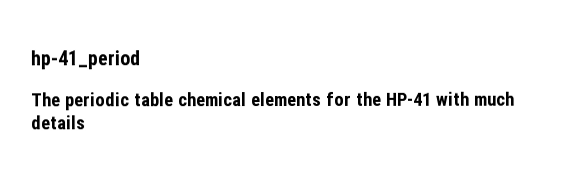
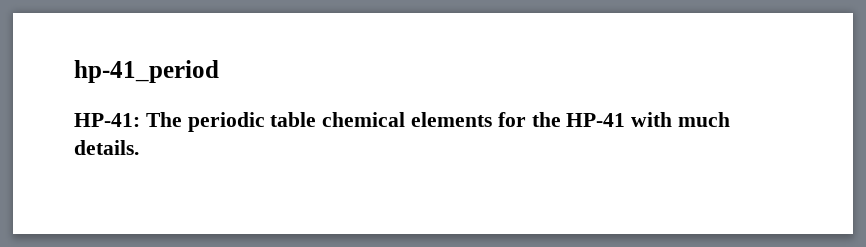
(140, 60) none -> [74,113,140,127] HP-41:
[31,115,86,130] details -> [74,140,139,155] details.

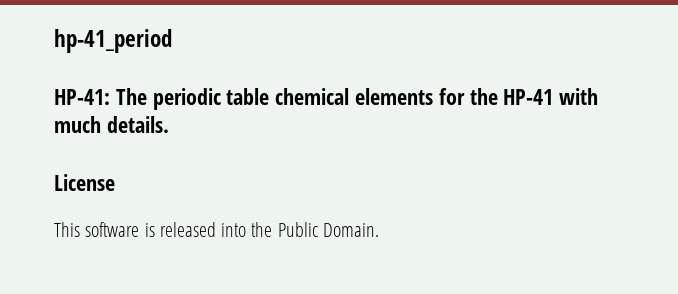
(139, 147) none -> [54,174,115,191] [54,222,379,237] // License // This software is released into the Public Domain.

